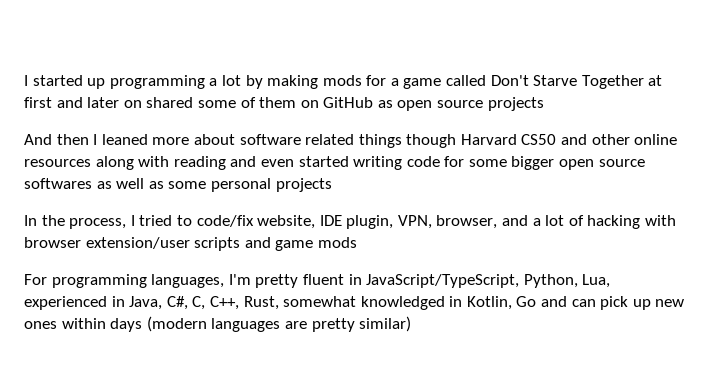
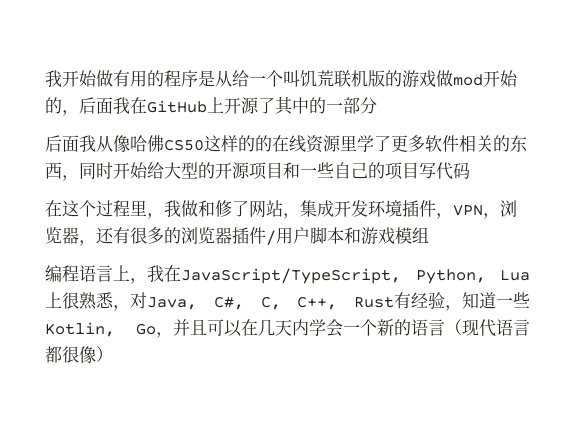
[24,75,663,89] [24,97,544,111] [24,134,678,148] [24,156,645,170] [24,178,332,192] [24,215,677,229] [24,237,357,251] [24,274,611,288] [24,296,685,310] [24,316,412,332] I started up programming a lot by making mods for a game called Don't Starve Together at first and later on shared some of them on GitHub as open source projects // And then I leaned more about software related things though Harvard CS50 and other online resources along with reading and even started writing code for some bigger open source softwares as well as some personal projects // In the process, I tried to code/fix website, IDE plugin, VPN, browser, and a lot of hacking with browser extension/user scripts and game mods // For programming languages, I'm pretty fluent in JavaScript/TypeScript, Python, Lua, experienced in Java, C#, C, C++, Rust, somewhat knowledged in Kotlin, Go and can pick up new ones within days (modern languages are pretty similar) -> [45,70,518,88] [45,96,377,116] [45,135,527,153] [45,162,470,181] [45,200,517,219] [45,227,429,246] [45,265,530,284] [45,292,530,311] [45,319,530,338] [45,346,113,364] 我开始做有用的程序是从给一个叫饥荒联机版的游戏做mod开始的，后面我在GitHub上开源了其中的一部分 // 后面我从像哈佛CS50这样的的在线资源里学了更多软件相关的东西，同时开始给大型的开源项目和一些自己的项目写代码 // 在这个过程里，我做和修了网站，集成开发环境插件，VPN，浏览器，还有很多的浏览器插件/用户脚本和游戏模组 // 编程语言上，我在JavaScript/TypeScript, Python, Lua上很熟悉，对Java, C#, C, C++, Rust有经验，知道一些Kotlin, Go，并且可以在几天内学会一个新的语言（现代语言都很像）

